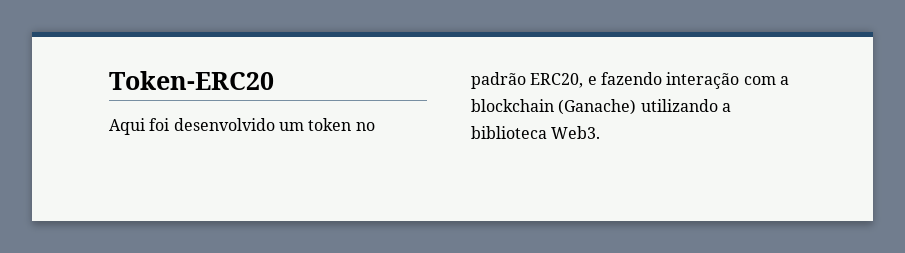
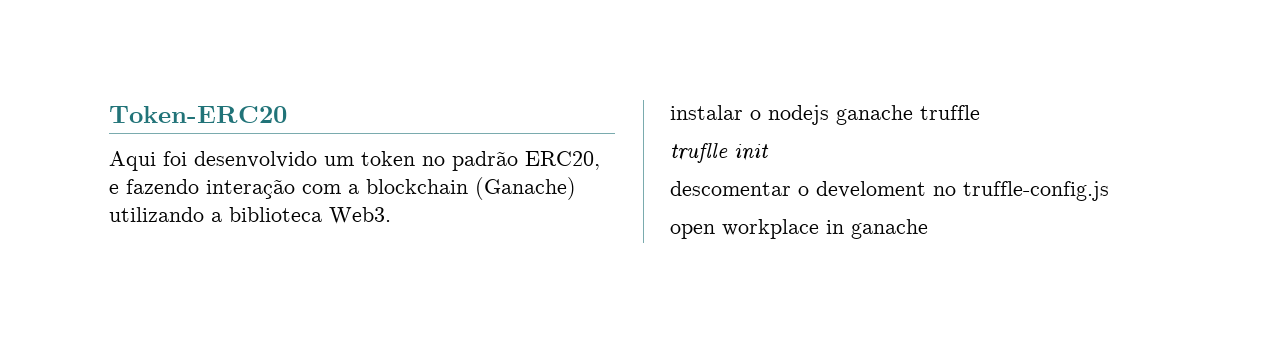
(601, 132) none -> [670,105,980,125] [670,143,769,163] [670,181,1109,201] [670,219,928,239] // instalar o nodejs ganache truffle // truflle init // descomentar o develoment no truffle-config.js // open workplace in ganache

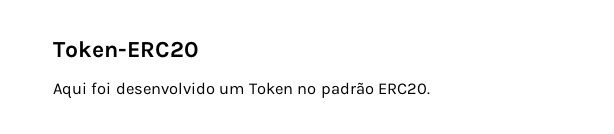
[361,151,415,166] token -> [248,82,293,95] Token
[525,151,600,170] [109,177,576,200] [109,207,391,224] [670,105,980,125] [670,143,769,163] [670,181,1109,201] [670,219,928,239] ERC20, e fazendo interação com a blockchain (Ganache) utilizando a biblioteca Web3. // instalar o nodejs ganache truffle // truflle init // descomentar o develoment no truffle-config.js // open workplace in ganache -> [378,83,431,95] ERC20.

